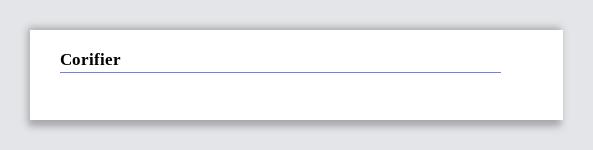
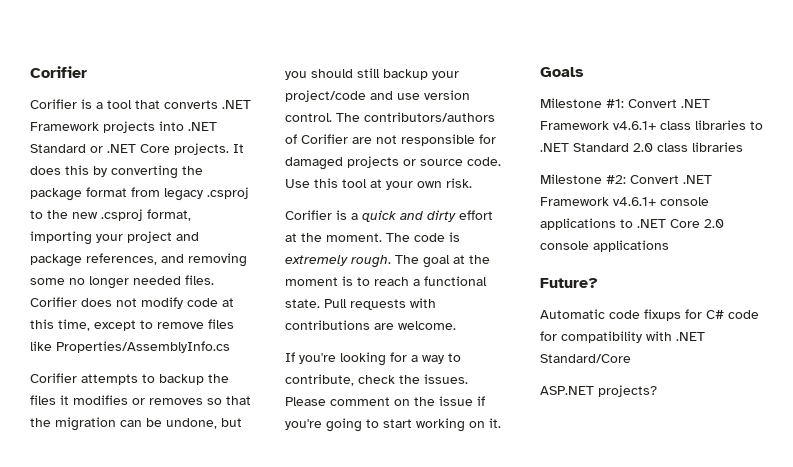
[60,53,121,65] Corifier -> [30,66,87,78] [30,99,251,109] [30,121,217,133] [30,143,244,155] [30,165,203,179] [30,187,249,201] [30,209,191,221] [30,231,199,245] [30,253,247,267] [30,275,214,289] [30,297,234,309] [30,319,234,331] [30,341,230,353] [30,373,229,385] [30,395,251,405] [30,417,242,431] [285,68,459,80] [285,90,470,102] [285,112,495,122] [285,134,496,146] [285,156,501,170] [285,178,472,190] [285,210,493,222] [285,232,460,242] [285,255,490,268] [285,276,487,286] [285,298,436,310] [285,320,456,330] [285,352,461,366] [285,374,468,386] [285,396,485,406] [285,418,501,432] [540,67,584,77] [540,98,710,108] [540,120,763,130] [540,142,743,152] [540,174,712,184] [540,197,709,206] [540,218,724,230] [540,240,669,252] [540,278,598,288] [540,309,759,321] [540,331,705,343] [540,354,631,363] [540,385,657,397] Corifier // Corifier is a tool that converts .NET Framework projects into .NET Standard or .NET Core projects. It does this by converting the package format from legacy .csproj to the new .csproj format, importing your project and package references, and removing some no longer needed files. Corifier does not modify code at this time, except to remove files like Properties/AssemblyInfo.cs // Corifier attempts to backup the files it modifies or removes so that the migration can be undone, but you should still backup your project/code and use version control. The contributors/authors of Corifier are not responsible for damaged projects or source code. Use this tool at your own risk. // Corifier is a quick and dirty effort at the moment. The code is extremely rough. The goal at the moment is to reach a functional state. Pull requests with contributions are welcome. // If you're looking for a way to contribute, check the issues. Please comment on the issue if you're going to start working on it. // Goals // Milestone #1: Convert .NET Framework v4.6.1+ class libraries to .NET Standard 2.0 class libraries // Milestone #2: Convert .NET Framework v4.6.1+ console applications to .NET Core 2.0 console applications // Future? // Automatic code fixups for C# code for compatibility with .NET Standard/Core // ASP.NET projects?

